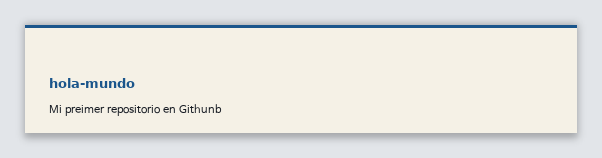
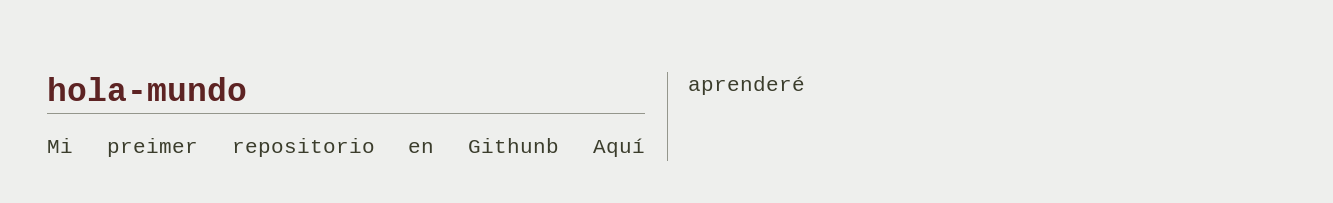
(222, 109) none -> [593,138,645,157] [688,76,805,95] Aquí aprenderé

